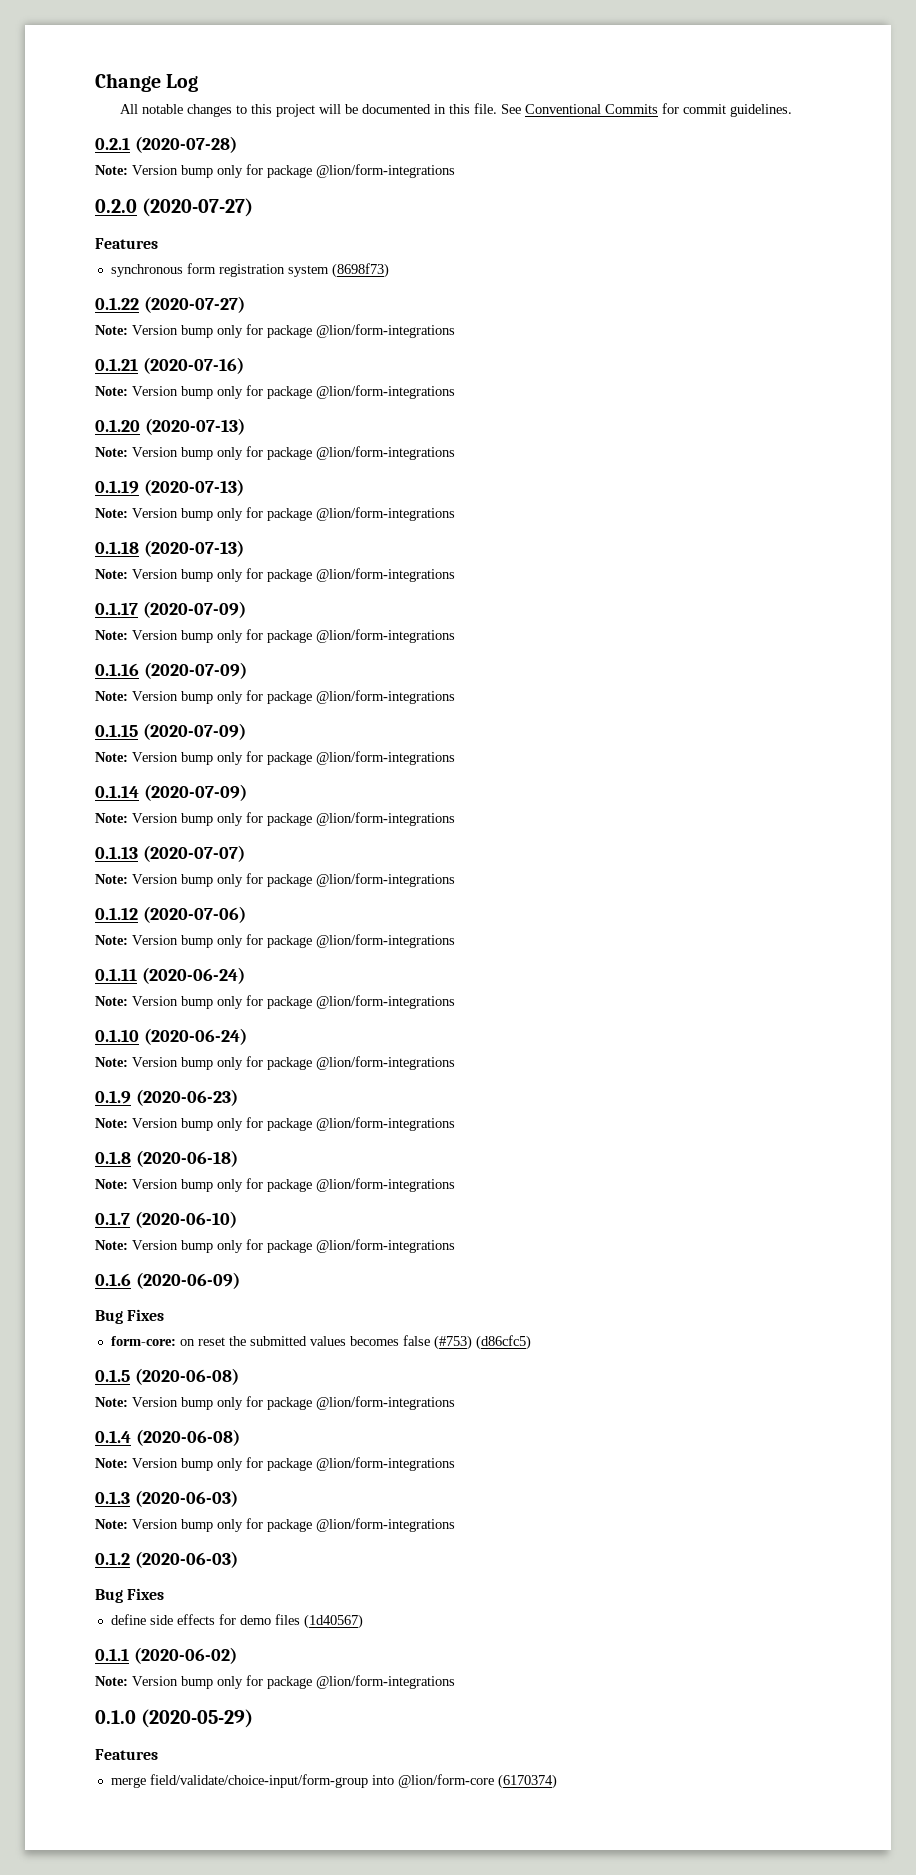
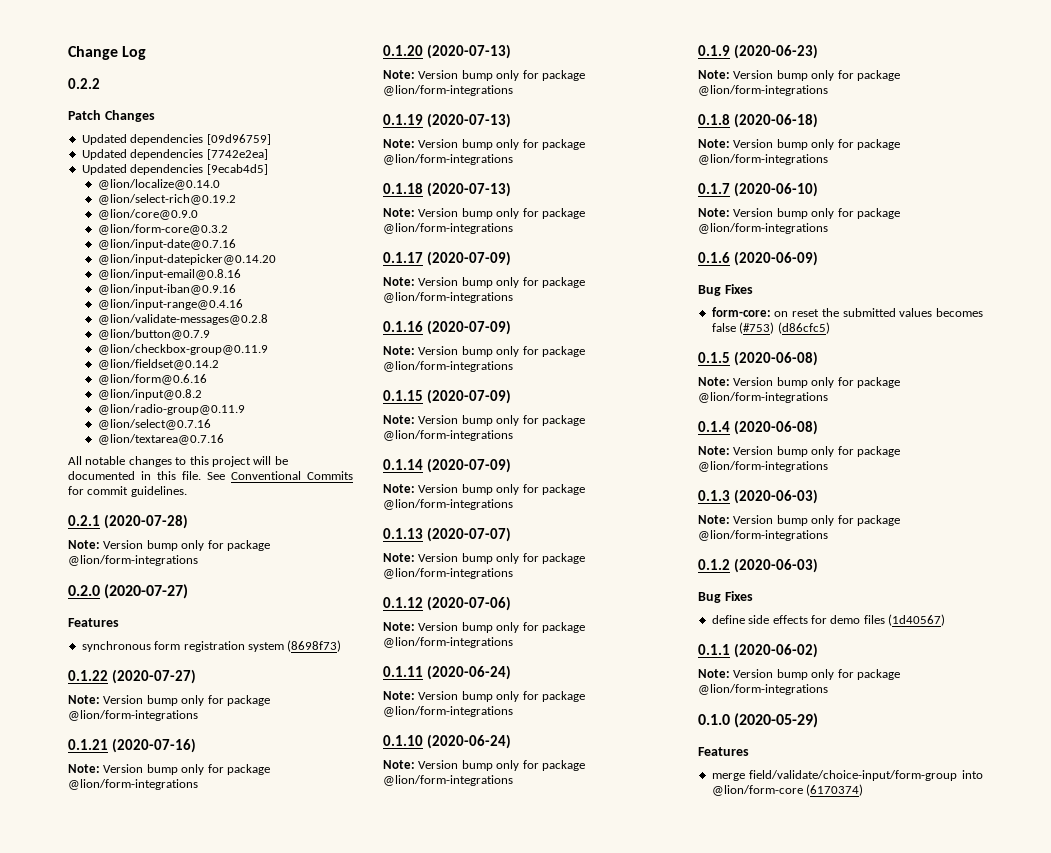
(199, 83) none -> [68,78,100,89] [68,110,155,122] [81,134,271,145] [81,149,268,160] [81,164,268,175] [97,179,220,190] [97,194,236,205] [97,209,198,220] [97,224,228,235] [97,239,236,250] [97,254,276,265] [97,269,241,280] [97,284,236,295] [97,299,243,310] [97,314,268,325] [97,329,210,340] [97,344,268,355] [97,359,219,370] [97,374,207,385] [97,389,202,400] [97,404,245,415] [97,419,211,430] [97,434,224,445] // 0.2.2 // Patch Changes // Updated dependencies [09d96759] // Updated dependencies [7742e2ea] // Updated dependencies [9ecab4d5] // @lion/localize@0.14.0 // @lion/select-rich@0.19.2 // @lion/core@0.9.0 // @lion/form-core@0.3.2 // @lion/input-date@0.7.16 // @lion/input-datepicker@0.14.20 // @lion/input-email@0.8.16 // @lion/input-iban@0.9.16 // @lion/input-range@0.4.16 // @lion/validate-messages@0.2.8 // @lion/button@0.7.9 // @lion/checkbox-group@0.11.9 // @lion/fieldset@0.14.2 // @lion/form@0.6.16 // @lion/input@0.8.2 // @lion/radio-group@0.11.9 // @lion/select@0.7.16 // @lion/textarea@0.7.16

